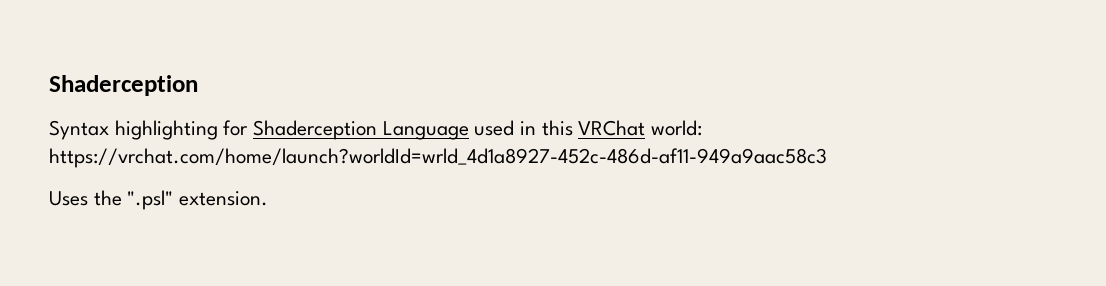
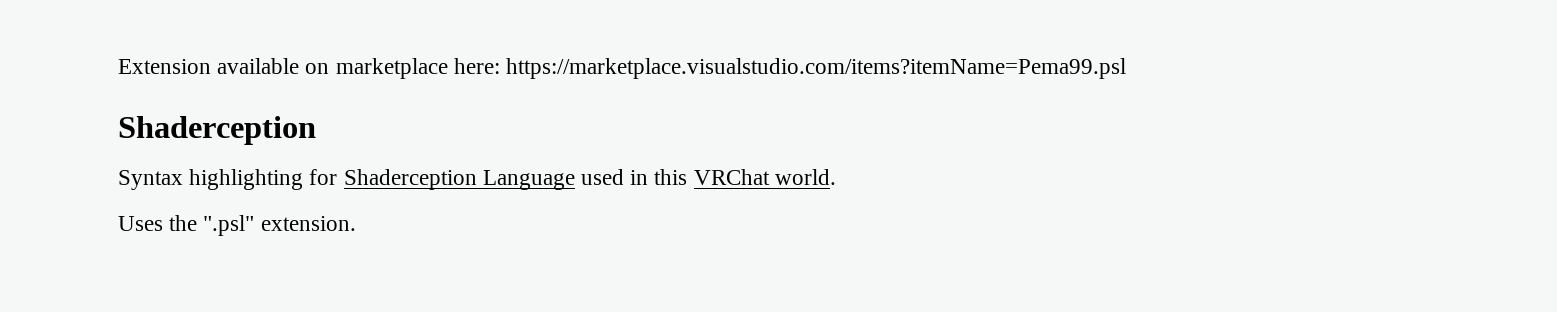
(49, 85) none -> [118,58,1127,79] Extension available on marketplace here: https://marketplace.visualstudio.com/items?itemName=Pema99.psl //
[651,120,703,136] [49,148,827,168] world: https://vrchat.com/home/launch?worldId=wrld_4d1a8927-452c-486d-af11-949a9aac58c3 -> [774,169,836,185] world.

